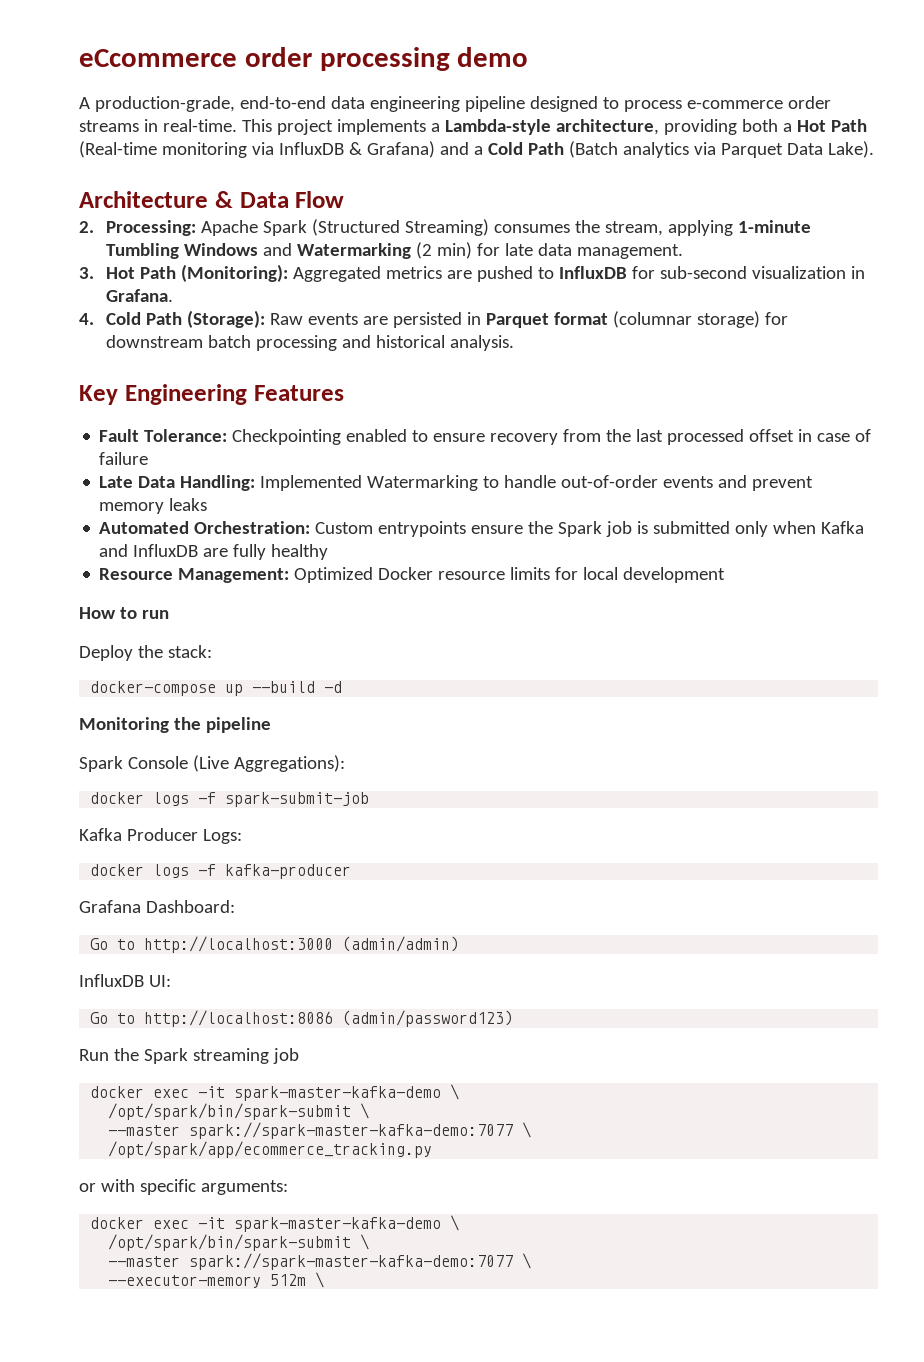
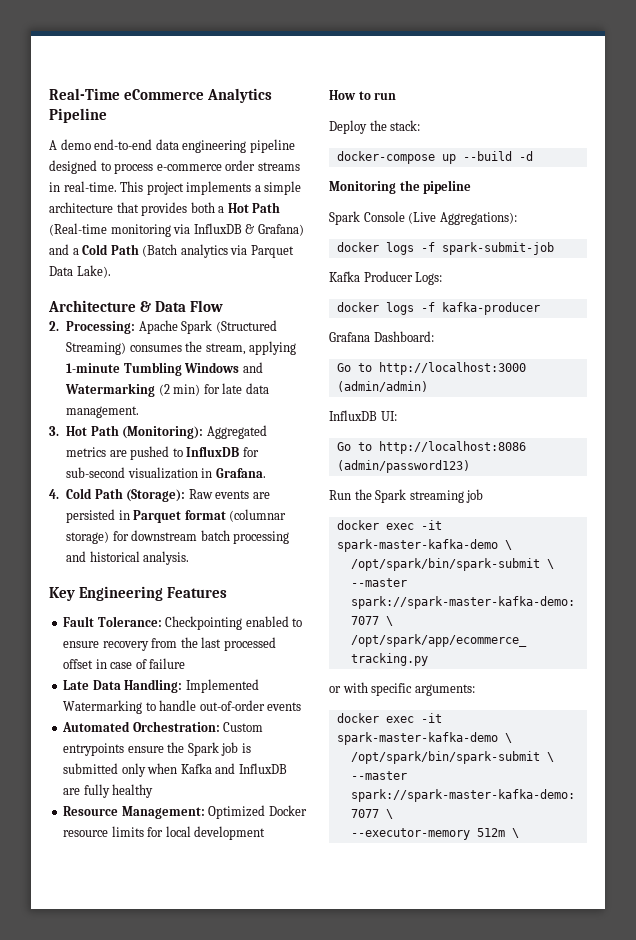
[79,47,529,71] eCcommerce order processing demo -> [49,88,273,103] [49,108,107,123] Real-Time eCommerce Analytics Pipeline
[94,96,235,112] production-grade, -> [60,139,91,150] demo
[444,119,737,135] Lambda-style architecture, providing -> [264,181,302,195] [49,202,188,216] simple architecture that provides
[718,475,814,491] [99,498,208,514] and prevent memory leaks -> (302, 706) none

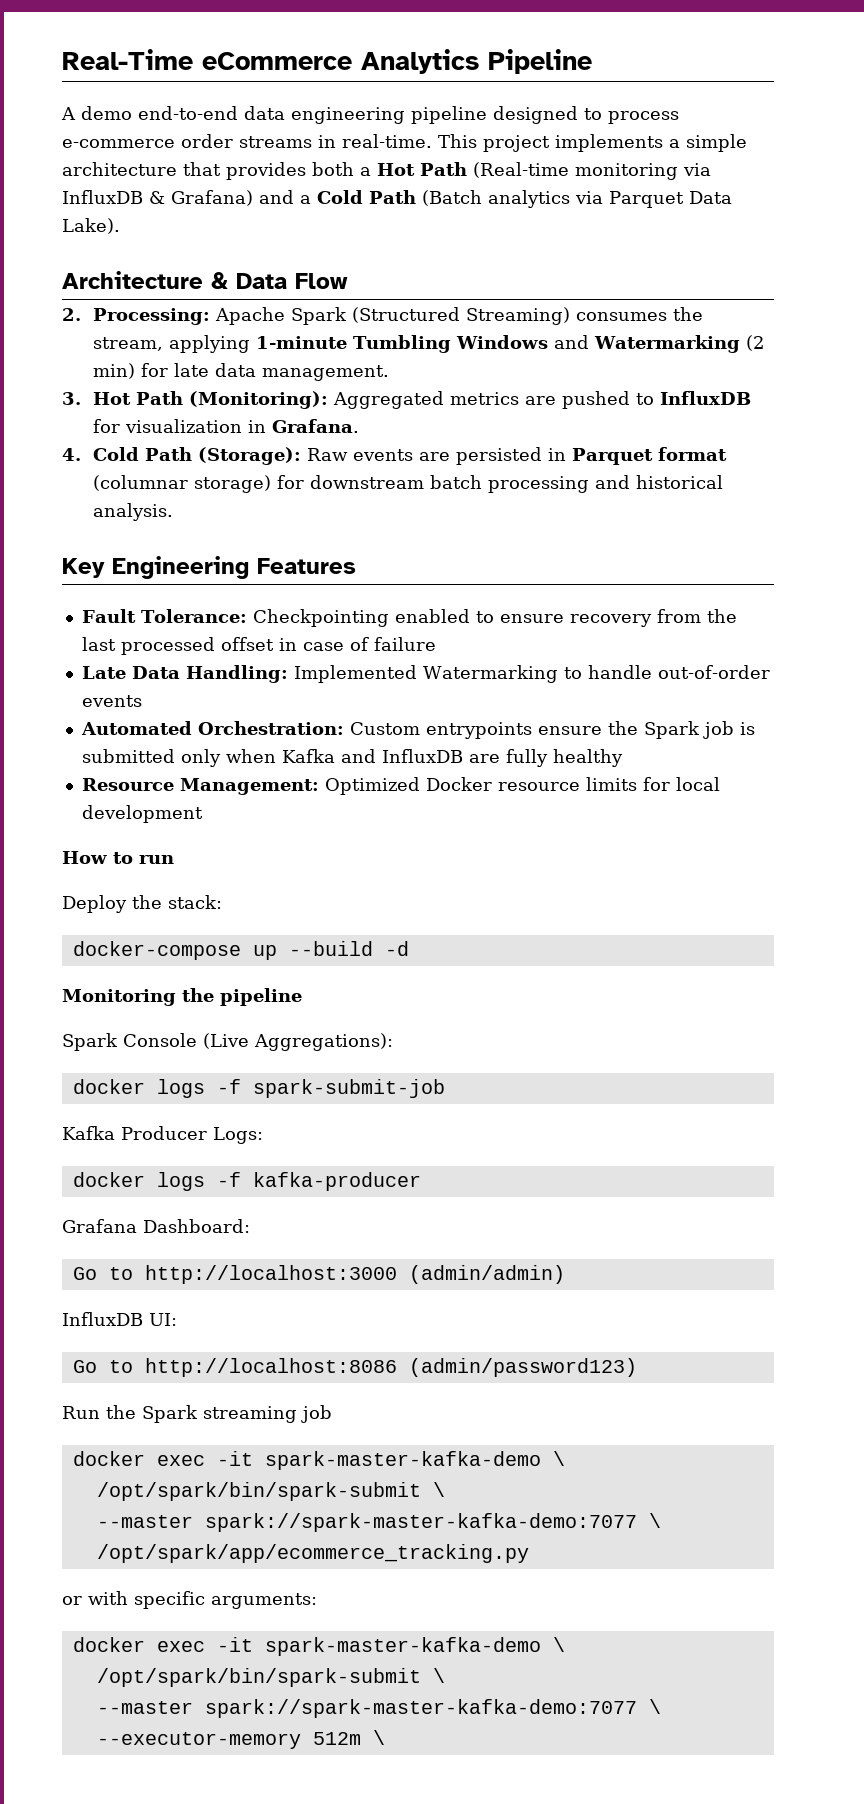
[66,467,126,478] sub-second -> (121, 426) none

